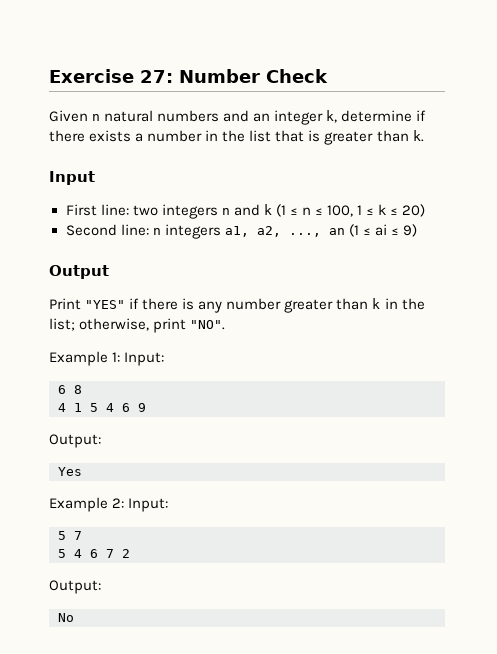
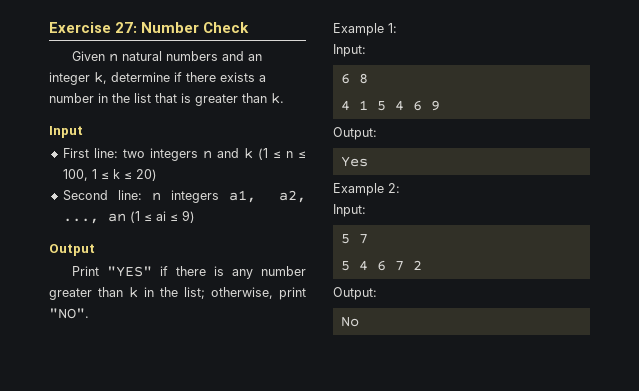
(121, 357) none -> (397, 28) //
(125, 503) none -> (400, 188) //

